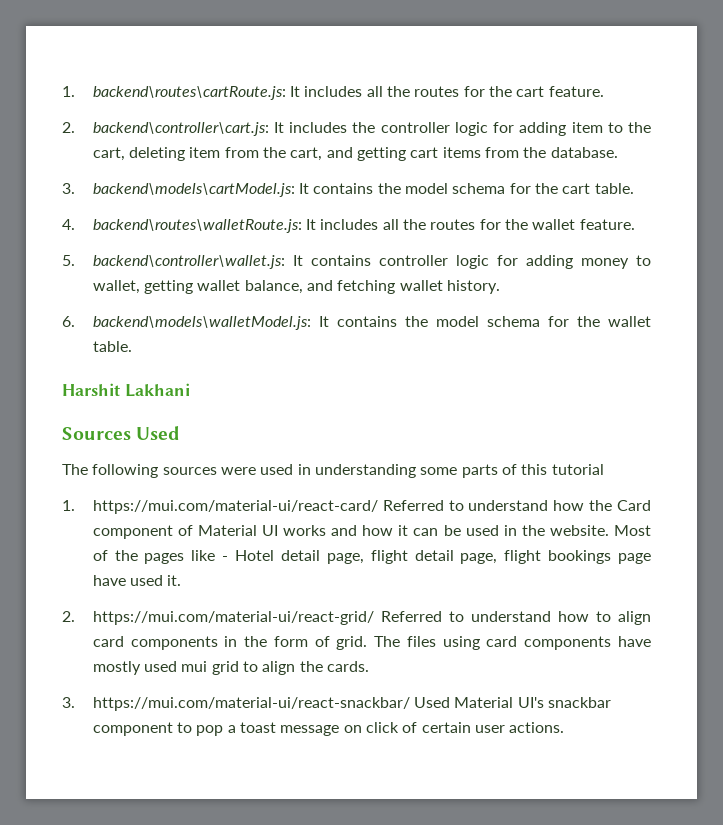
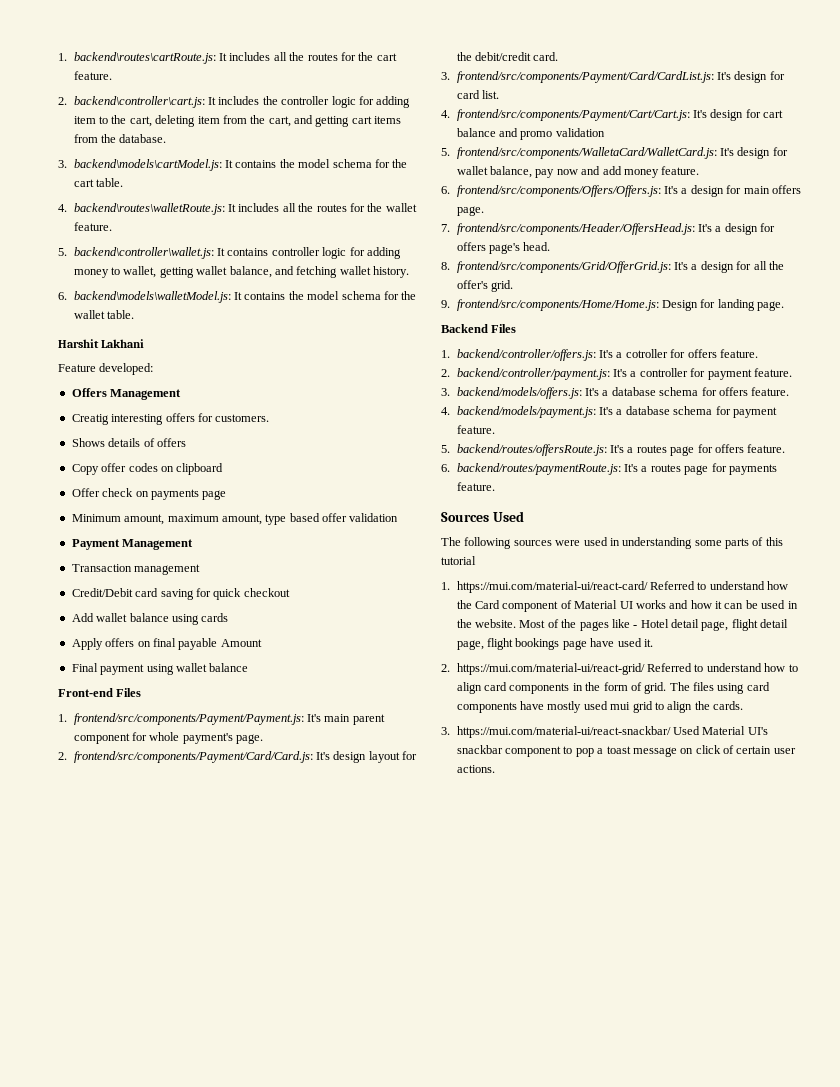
(190, 390) none -> [58,363,154,375] [71,388,182,400] [71,413,270,425] [71,438,186,447] [71,463,224,475] [71,488,227,500] [71,513,399,525] [71,539,194,550] [71,564,201,575] [71,588,290,600] [71,613,229,625] [71,638,262,650] [71,663,249,675] [58,688,142,697] [58,713,385,725] [73,732,264,744] [58,751,418,763] [456,52,559,61] [441,71,785,83] [456,90,500,99] [441,109,784,121] [456,128,605,140] [441,147,788,159] [456,166,700,178] [441,185,801,197] [456,206,484,216] [441,223,776,235] [456,242,551,254] [441,261,784,273] [456,280,514,292] [441,299,785,311] [441,324,517,333] [441,349,758,361] [441,368,792,380] [441,387,790,399] [441,406,777,418] [456,425,495,434] [441,444,786,456] [441,463,777,475] [456,482,495,491] // Feature developed: // Offers Management // Creatig interesting offers for customers. // Shows details of offers // Copy offer codes on clipboard // Offer check on payments page // Minimum amount, maximum amount, type based offer validation // Payment Management // Transaction management // Credit/Debit card saving for quick checkout // Add wallet balance using cards // Apply offers on final payable Amount // Final payment using wallet balance // Front-end Files // 1. frontend/src/components/Payment/Payment.js: It's main parent component for whole payment's page. // 2. frontend/src/components/Payment/Card/Card.js: It's design layout for the debit/credit card. // 3. frontend/src/components/Payment/Card/CardList.js: It's design for card list. // 4. frontend/src/components/Payment/Cart/Cart.js: It's design for cart balance and promo validation // 5. frontend/src/components/WalletaCard/WalletCard.js: It's design for wallet balance, pay now and add money feature. // 6. frontend/src/components/Offers/Offers.js: It's a design for main offers page. // 7. frontend/src/components/Header/OffersHead.js: It's a design for offers page's head. // 8. frontend/src/components/Grid/OfferGrid.js: It's a design for all the offer's grid. // 9. frontend/src/components/Home/Home.js: Design for landing page. // Backend Files // 1. backend/controller/offers.js: It's a cotroller for offers feature. // 2. backend/controller/payment.js: It's a controller for payment feature. // 3. backend/models/offers.js: It's a database schema for offers feature. // 4. backend/models/payment.js: It's a database schema for payment feature. // 5. backend/routes/offersRoute.js: It's a routes page for offers feature. // 6. backend/routes/paymentRoute.js: It's a routes page for payments feature.

